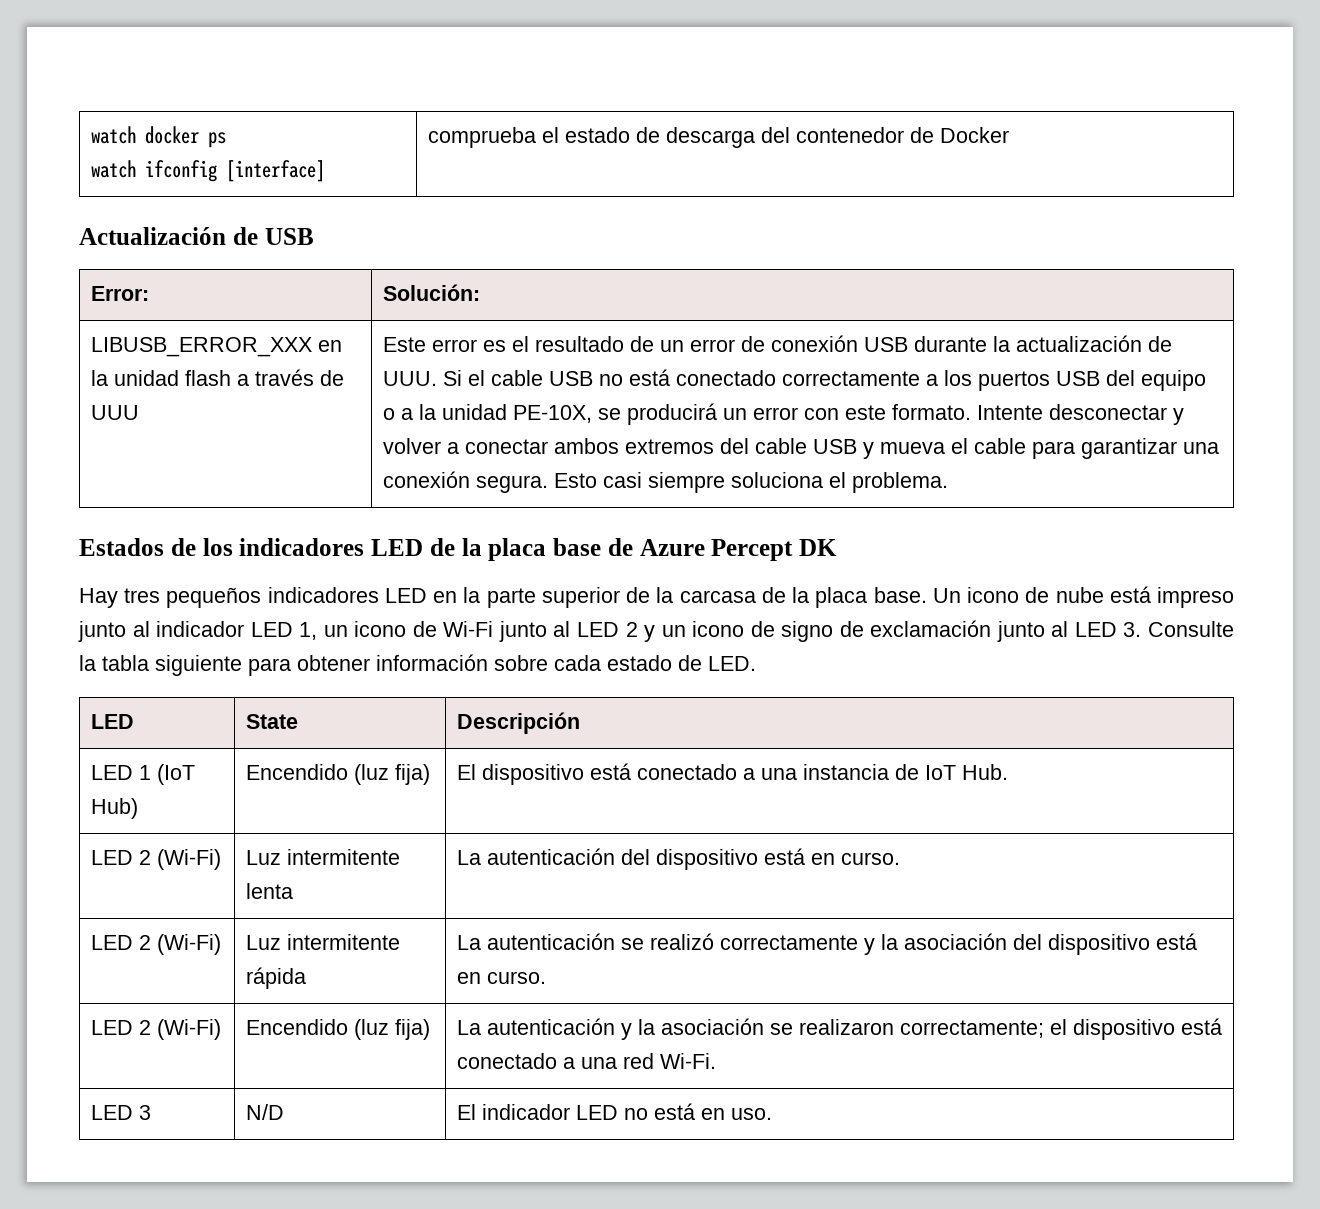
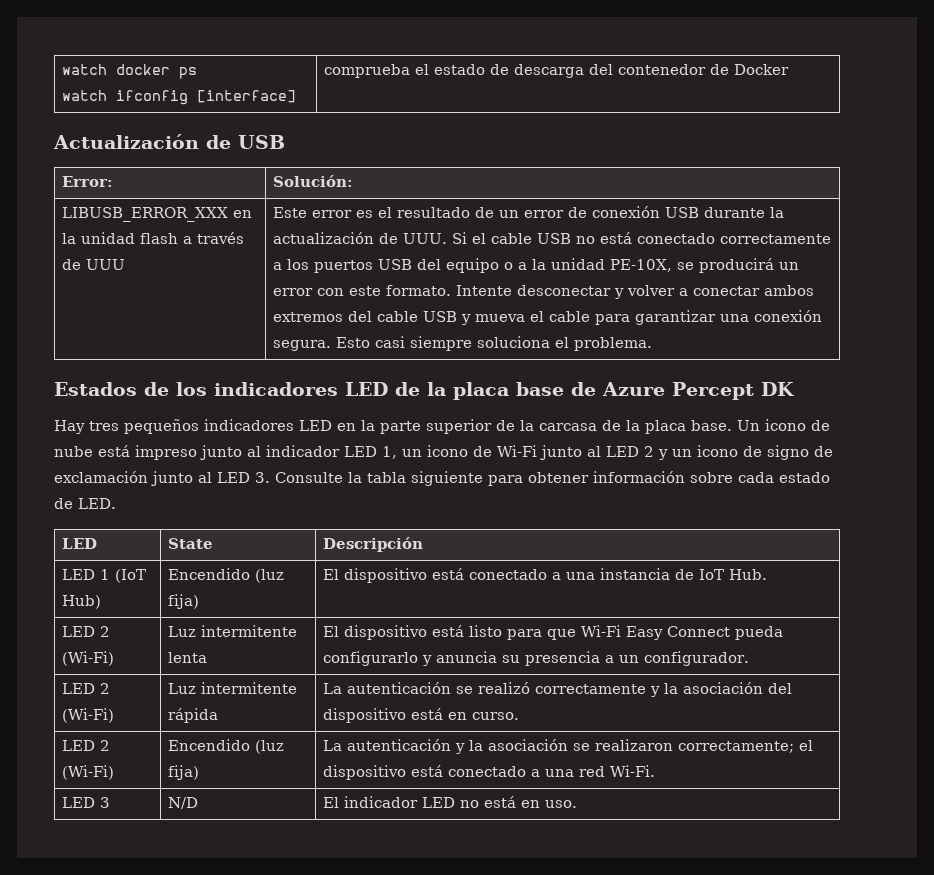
[456,848,900,870] La autenticación del dispositivo está en curso. -> [322,625,783,640] [322,651,749,666] El dispositivo está listo para que Wi-Fi Easy Connect pueda configurarlo y anuncia su presencia a un configurador.

